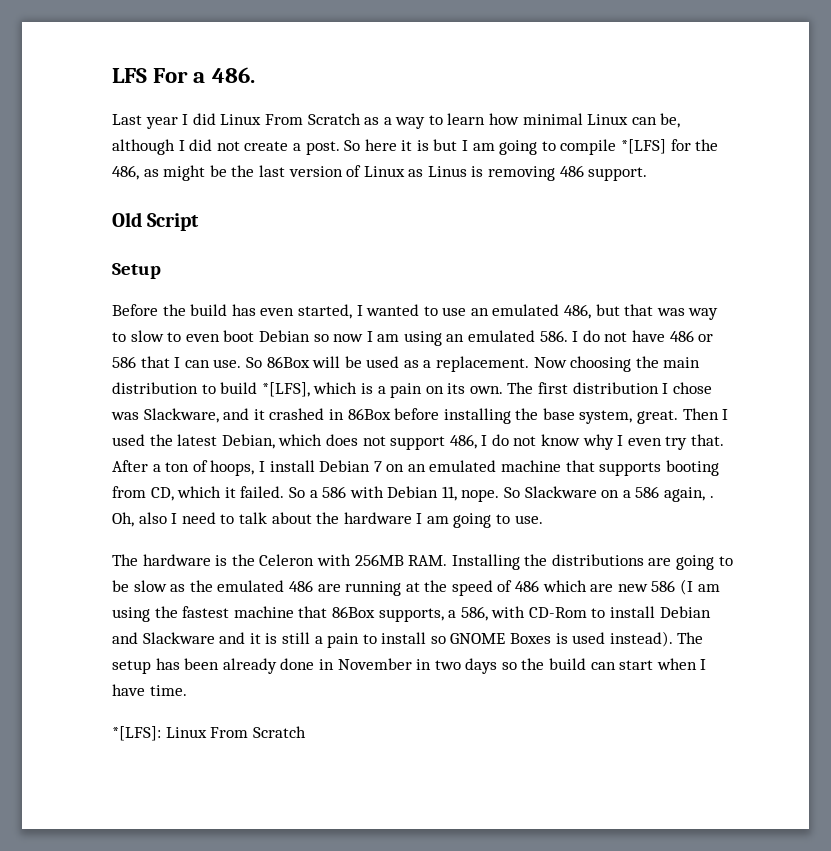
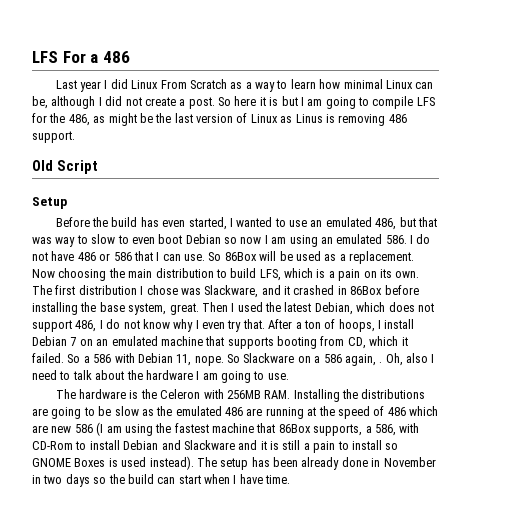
[211,67,255,83] 486. -> [102,51,130,63] 486
[621,139,667,154] *[LFS] -> [416,97,435,106] LFS
[261,382,310,397] *[LFS], -> [259,269,281,281] LFS,
[112,726,306,741] // *[LFS]: Linux From Scratch -> (291, 479) none

